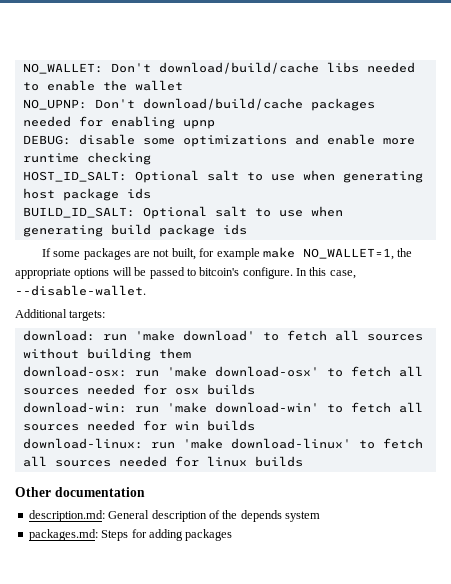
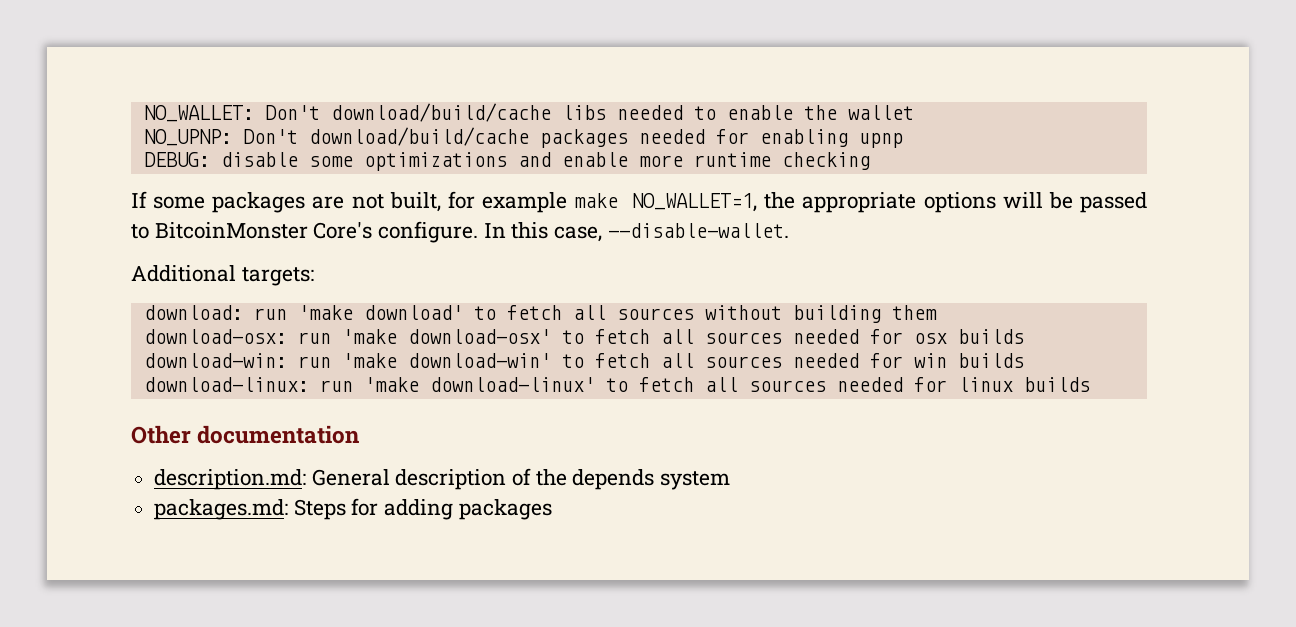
[22,170,423,183] [22,188,151,201] [22,206,343,219] [22,224,247,237] // HOST_ID_SALT: Optional salt to use when generating host package ids // BUILD_ID_SALT: Optional salt to use when generating build package ids -> (870, 161) none
[199,267,240,276] bitcoin's -> [154,222,373,239] BitcoinMonster Core's

